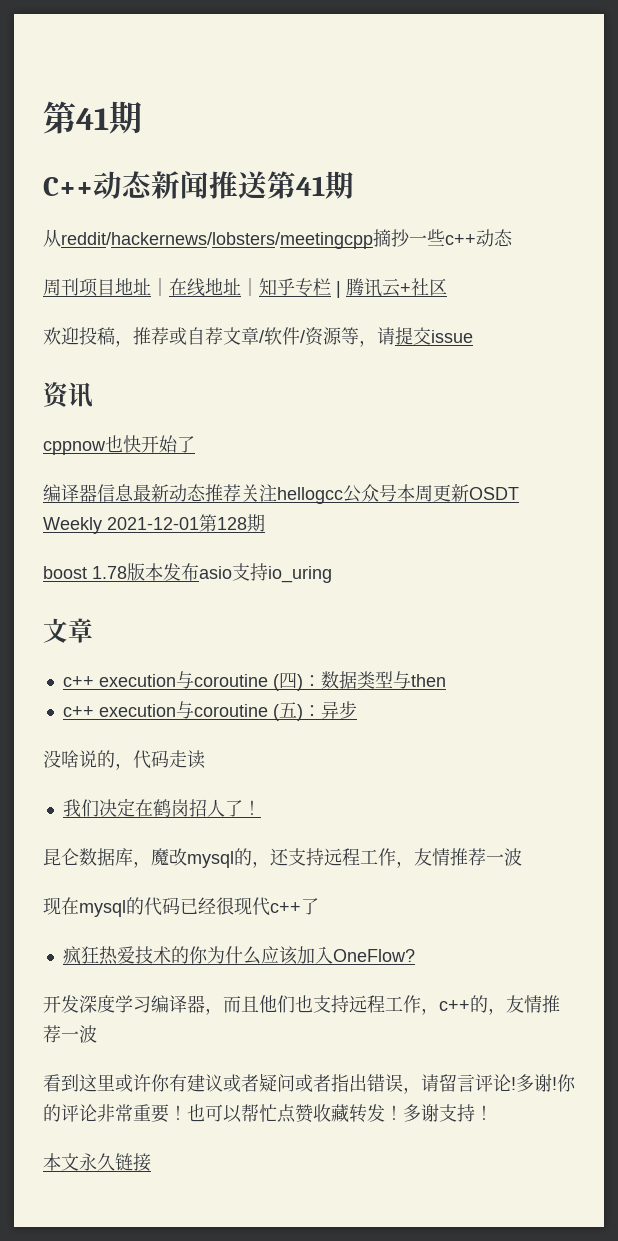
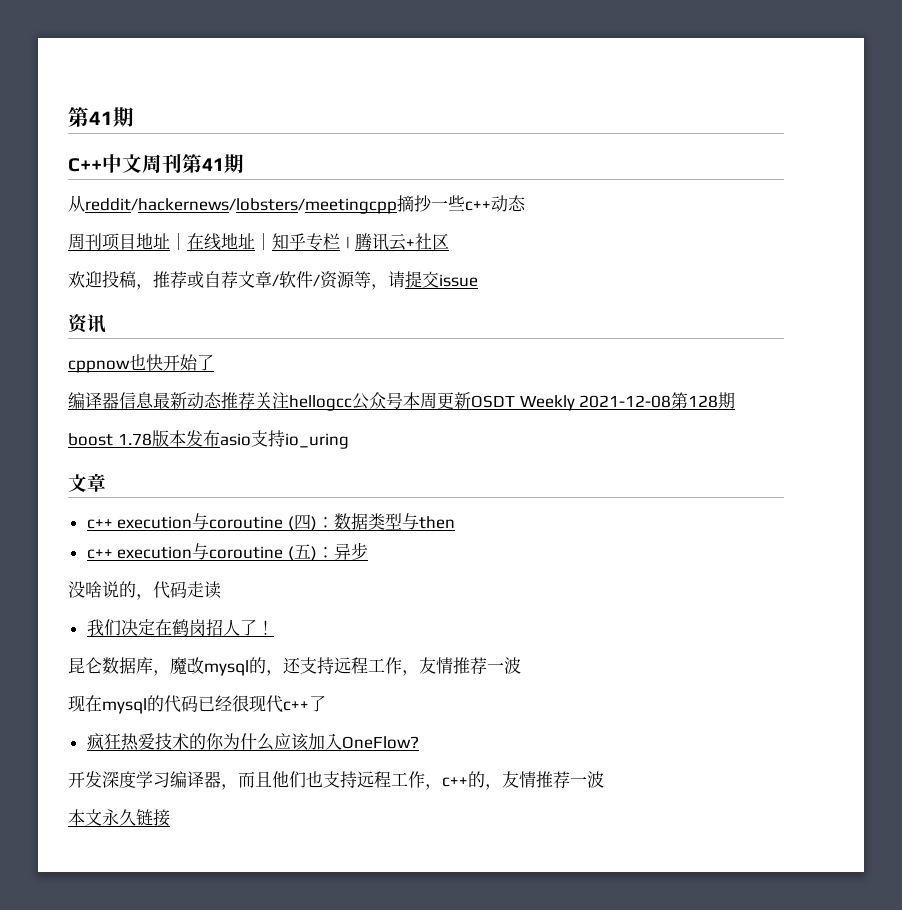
[93,171,267,199] 动态新闻推送 -> [102,154,182,174] 中文周刊
[107,517,199,530] 2021-12-01 -> [579,395,672,408] 2021-12-08
[43,1073,576,1094] [43,1104,493,1123] // 看到这里或许你有建议或者疑问或者指出错误，请留言评论!多谢!你的评论非常重要！也可以帮忙点赞收藏转发！多谢支持！ -> (604, 779) none

